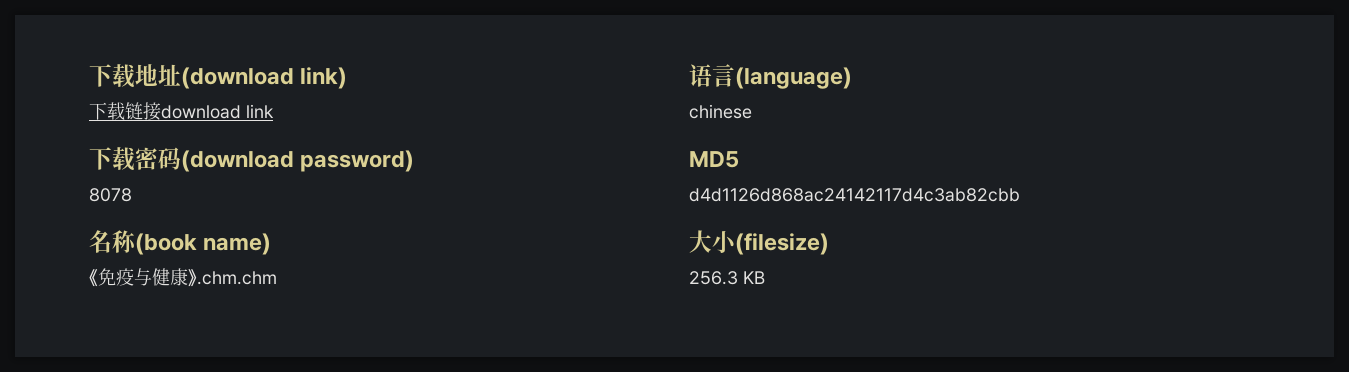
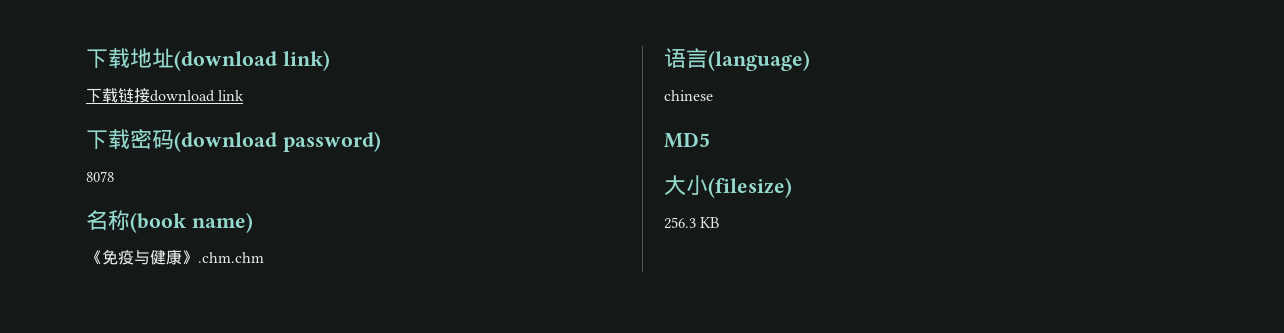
[689,188,1020,202] // d4d1126d868ac24142117d4c3ab82cbb -> (710, 140) none

